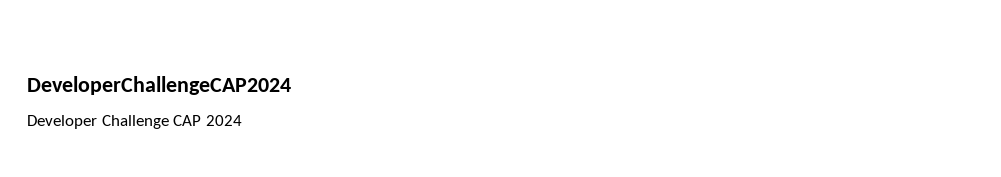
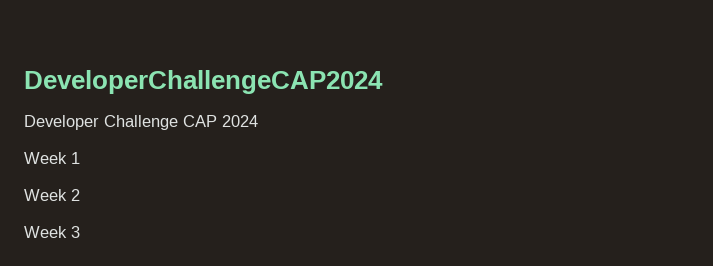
(242, 120) none -> [24,152,80,164] [24,189,80,201] [24,226,80,238] // Week 1 // Week 2 // Week 3

